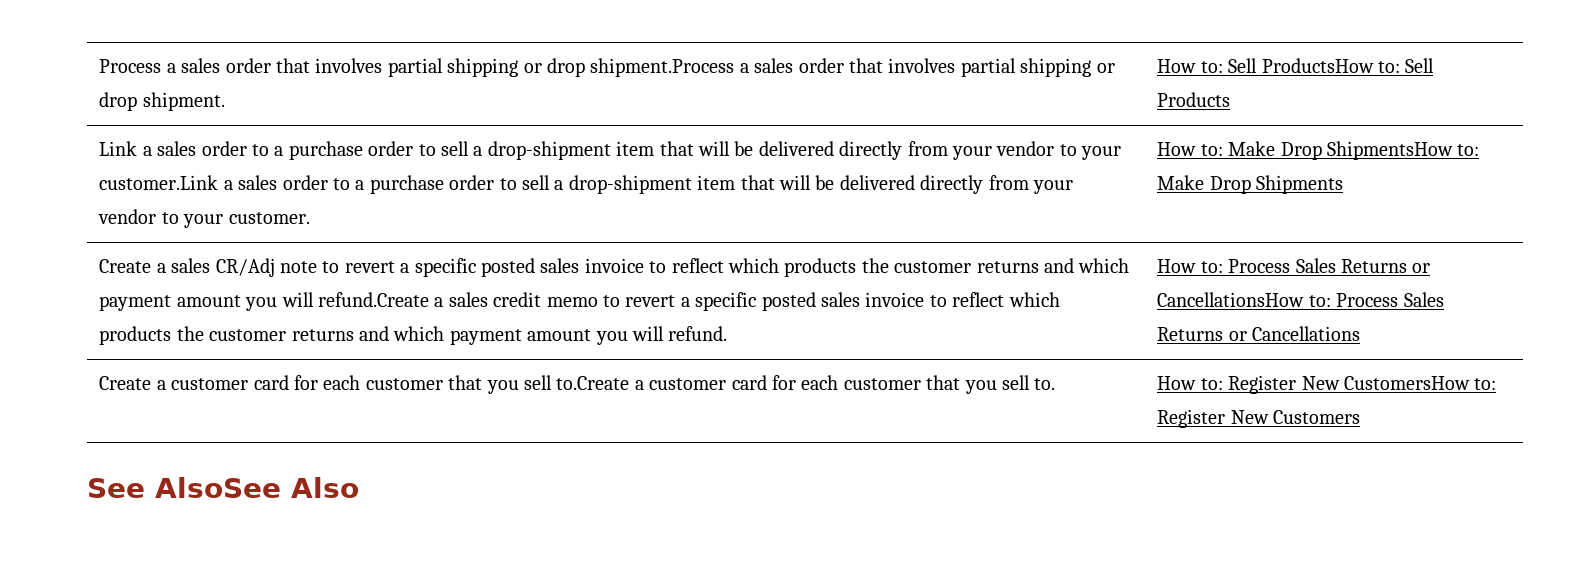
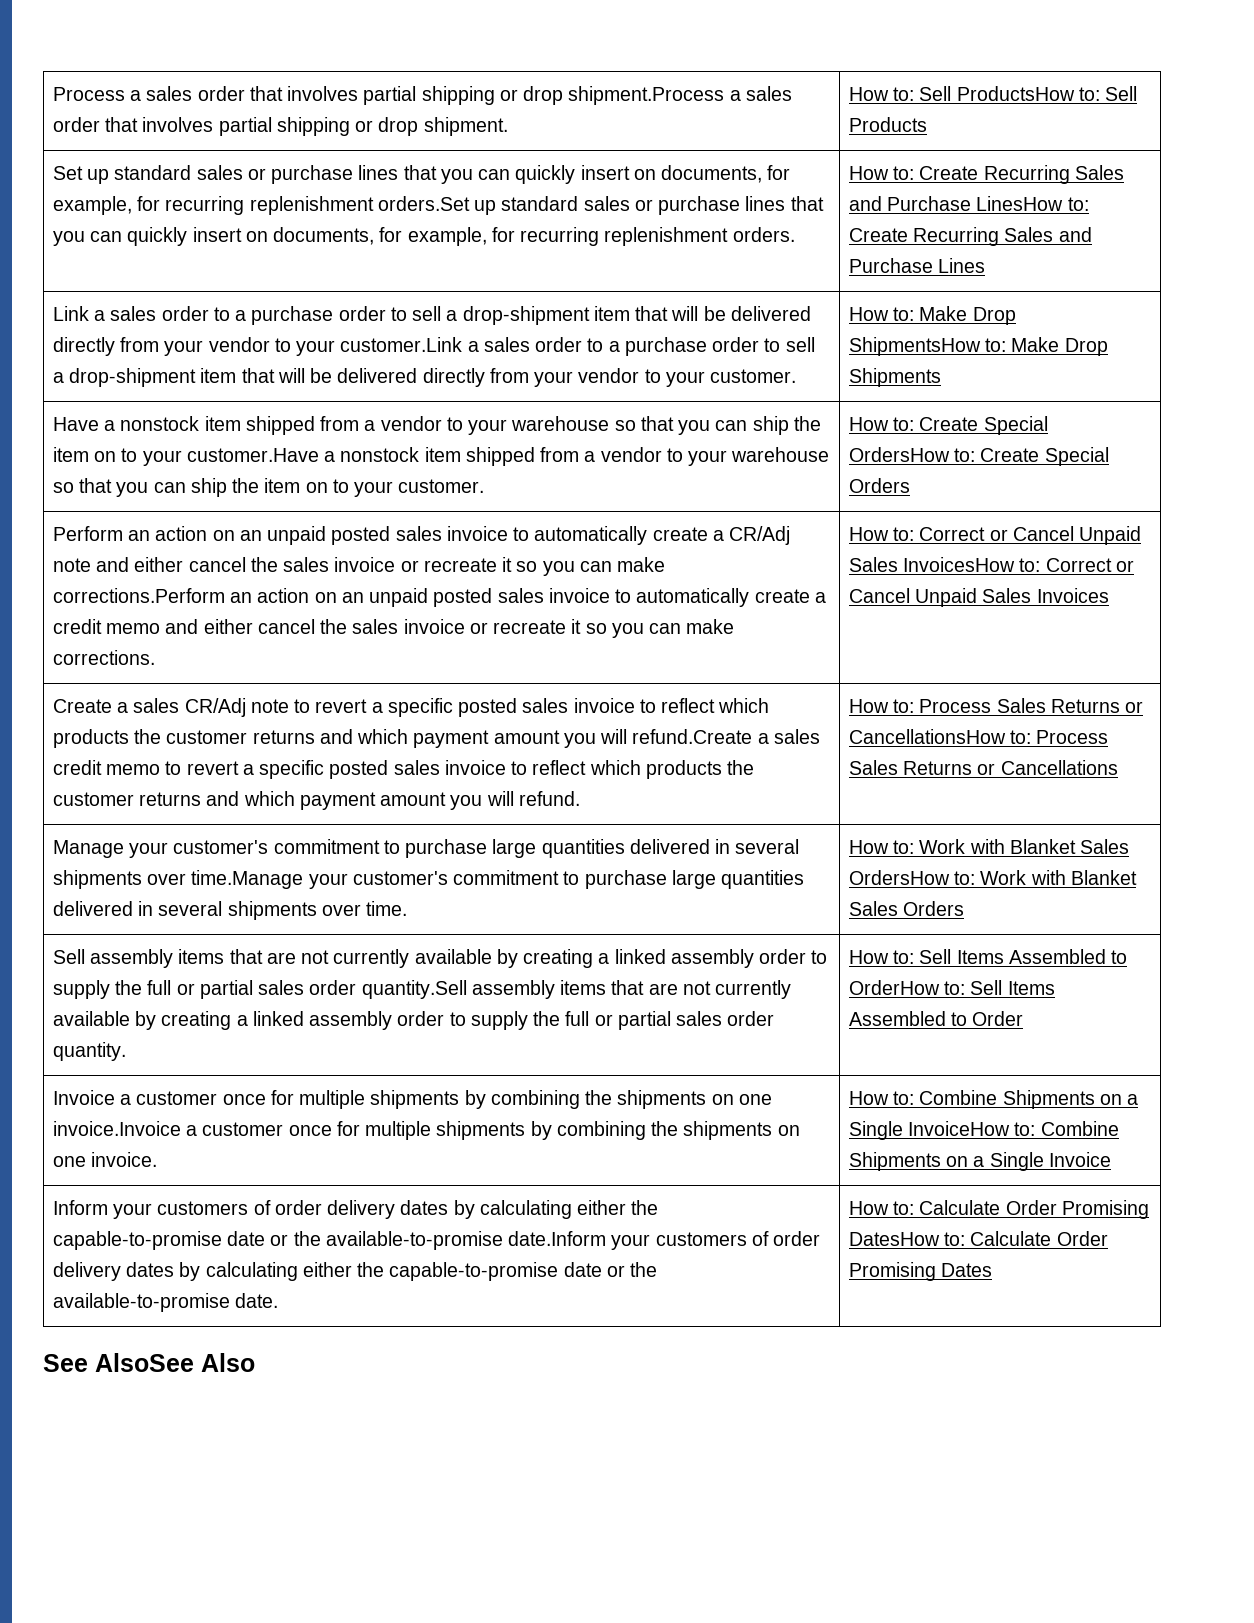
(1231, 99) none -> [52,165,791,184] [52,196,824,215] [52,227,795,246] [848,165,1124,184] [848,196,1089,211] [848,227,1092,246] [848,258,985,273] // Set up standard sales or purchase lines that you can quickly insert on documents, for example, for recurring replenishment orders.Set up standard sales or purchase lines that you can quickly insert on documents, for example, for recurring replenishment orders. | How to: Create Recurring Sales and Purchase LinesHow to: Create Recurring Sales and Purchase Lines
(1344, 184) none -> [52,416,821,435] [52,447,830,466] [52,478,485,497] [848,416,1048,435] [848,447,1109,466] [848,478,910,493] [52,526,791,545] [52,557,666,576] [52,588,826,607] [52,619,735,638] [52,650,155,665] [848,526,1142,545] [848,557,1134,572] [848,588,1109,607] // Have a nonstock item shipped from a vendor to your warehouse so that you can ship the item on to your customer.Have a nonstock item shipped from a vendor to your warehouse so that you can ship the item on to your customer. | How to: Create Special OrdersHow to: Create Special Orders // Perform an action on an unpaid posted sales invoice to automatically create a CR/Adj note and either cancel the sales invoice or recreate it so you can make corrections.Perform an action on an unpaid posted sales invoice to automatically create a credit memo and either cancel the sales invoice or recreate it so you can make corrections. | How to: Correct or Cancel Unpaid Sales InvoicesHow to: Correct or Cancel Unpaid Sales Invoices
[99,375,1056,394] [1157,375,1497,394] [1157,409,1361,428] Create a customer card for each customer that you sell to.Create a customer card for each customer that you sell to. | How to: Register New CustomersHow to: Register New Customers -> [52,839,800,858] [52,870,805,889] [52,901,408,920] [848,839,1130,854] [848,870,1137,885] [848,901,964,916] [52,949,828,968] [52,980,792,999] [52,1011,775,1030] [52,1042,126,1061] [848,949,1128,964] [848,980,1055,995] [848,1011,1024,1026] [52,1090,772,1109] [52,1121,800,1140] [52,1152,157,1167] [848,1090,1139,1109] [848,1121,1119,1140] [848,1152,1111,1171] [52,1200,659,1219] [52,1231,821,1250] [52,1262,658,1281] [52,1293,278,1312] [848,1200,1149,1219] [848,1231,1108,1246] [848,1262,992,1281] Manage your customer's commitment to purchase large quantities delivered in several shipments over time.Manage your customer's commitment to purchase large quantities delivered in several shipments over time. | How to: Work with Blanket Sales OrdersHow to: Work with Blanket Sales Orders // Sell assembly items that are not currently available by creating a linked assembly order to supply the full or partial sales order quantity.Sell assembly items that are not currently available by creating a linked assembly order to supply the full or partial sales order quantity. | How to: Sell Items Assembled to OrderHow to: Sell Items Assembled to Order // Invoice a customer once for multiple shipments by combining the shipments on one invoice.Invoice a customer once for multiple shipments by combining the shipments on one invoice. | How to: Combine Shipments on a Single InvoiceHow to: Combine Shipments on a Single Invoice // Inform your customers of order delivery dates by calculating either the capable-to-promise date or the available-to-promise date.Inform your customers of order delivery dates by calculating either the capable-to-promise date or the available-to-promise date. | How to: Calculate Order Promising DatesHow to: Calculate Order Promising Dates

